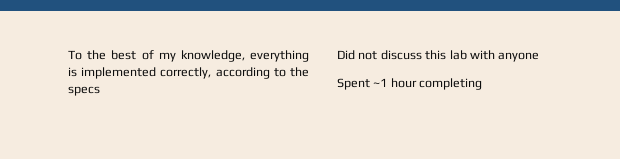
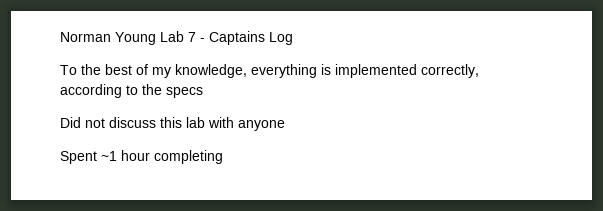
(68, 55) none -> [60,31,293,45] Norman Young Lab 7 - Captains Log //

